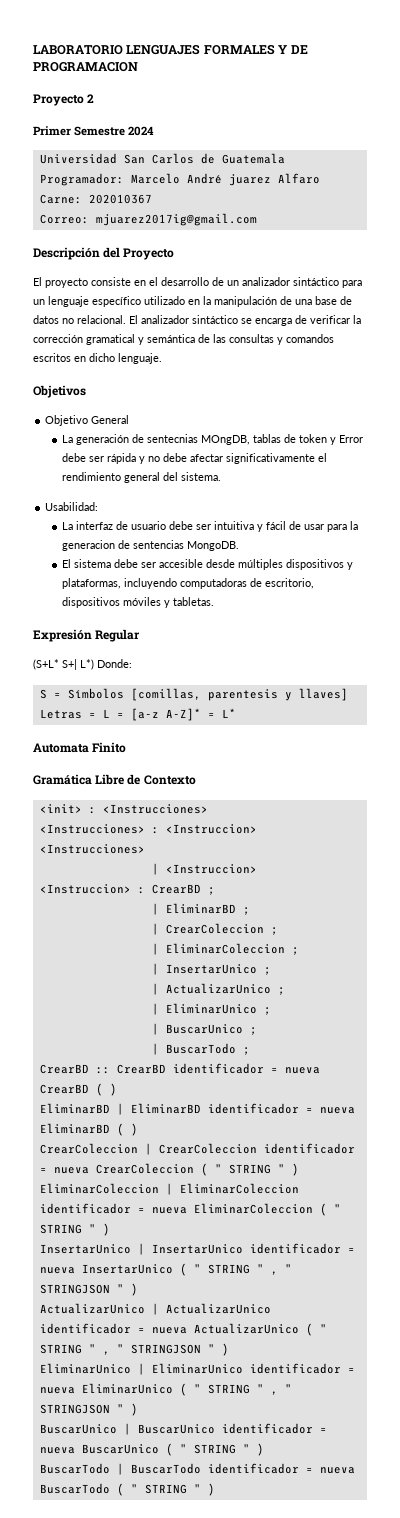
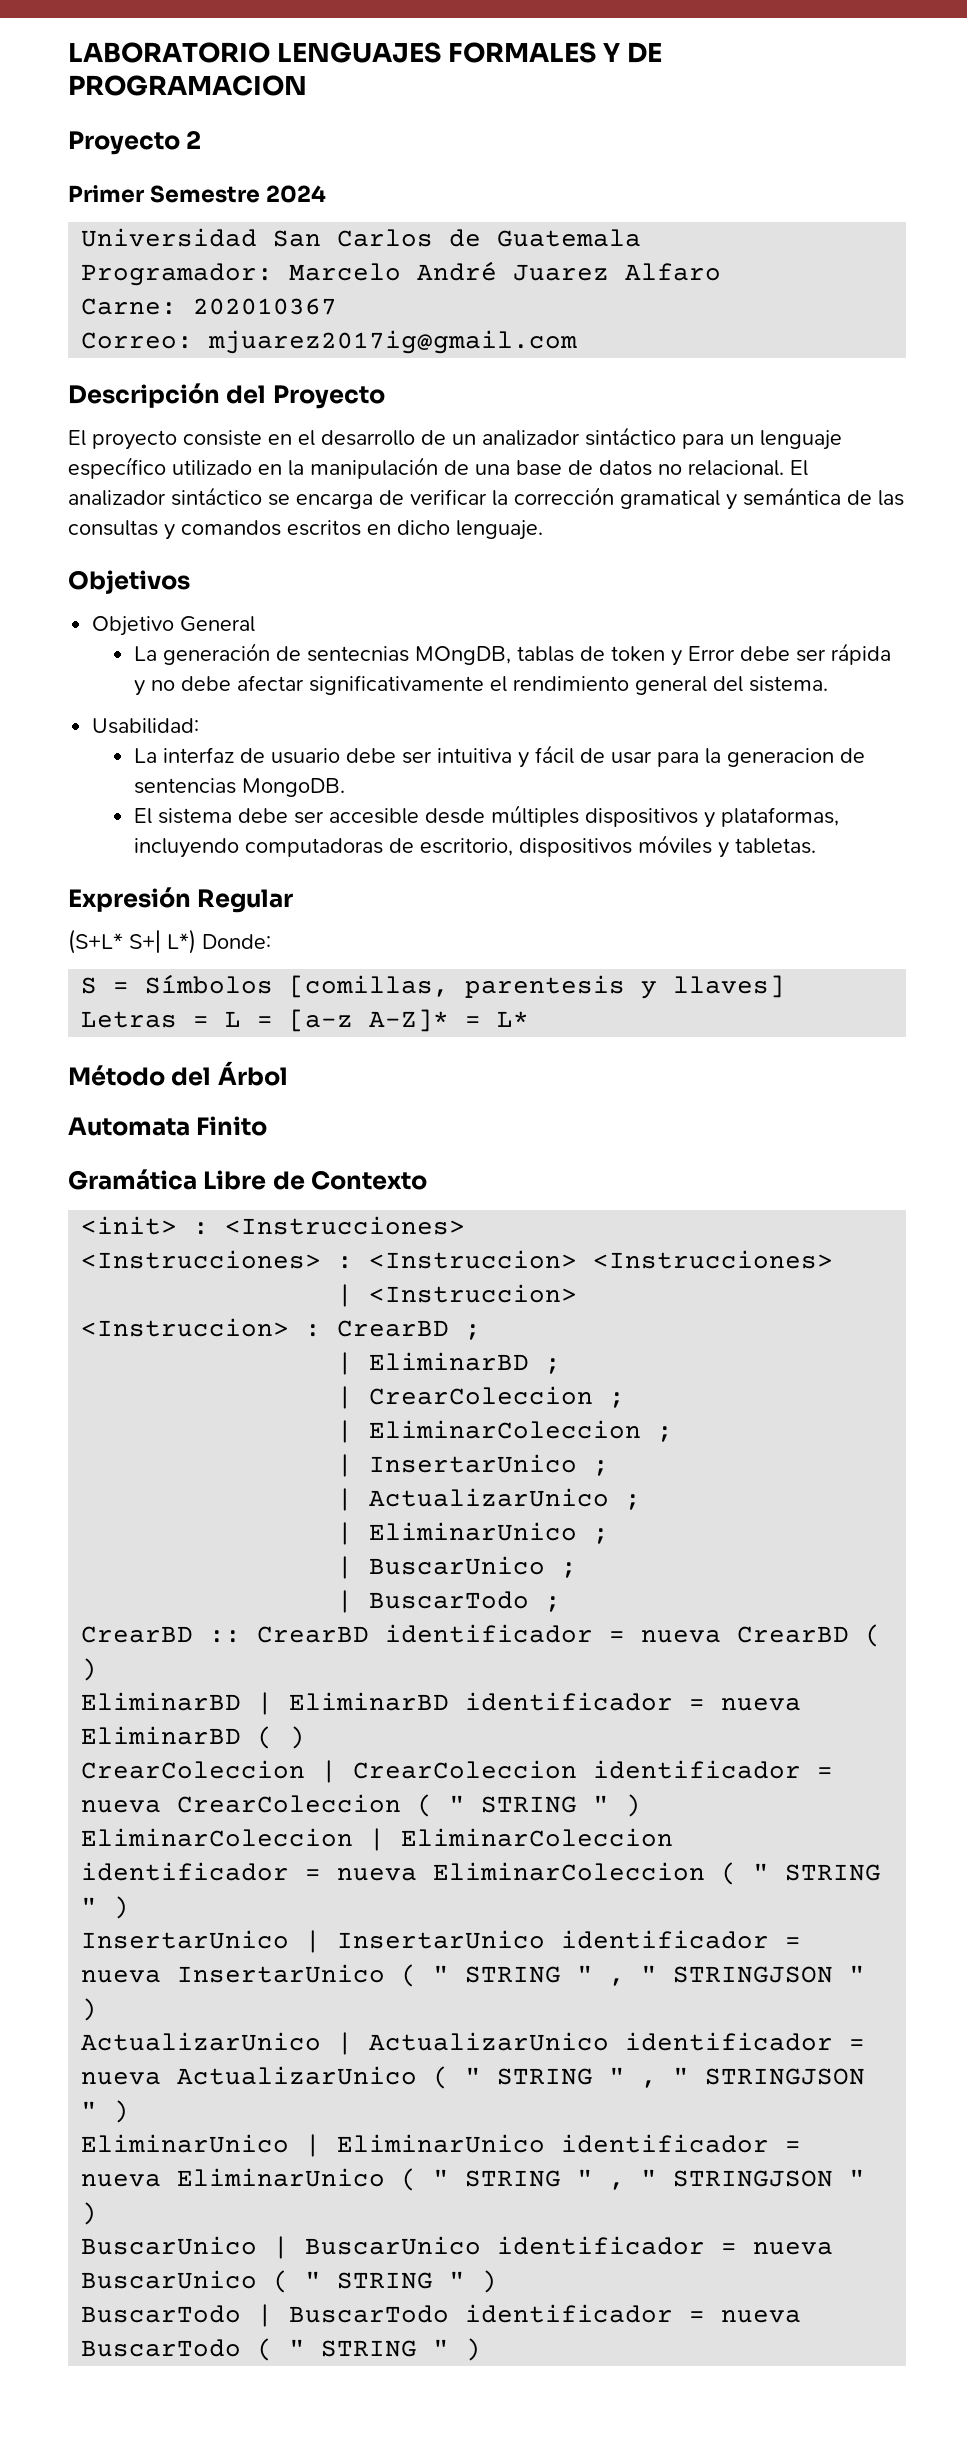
[228,174,271,186] juarez -> [513,264,610,281] Juarez
(236, 713) none -> [68,1061,288,1086] // Método del Árbol

